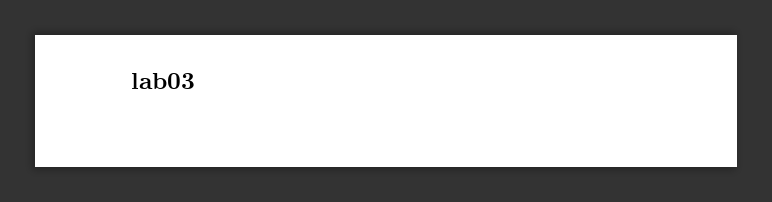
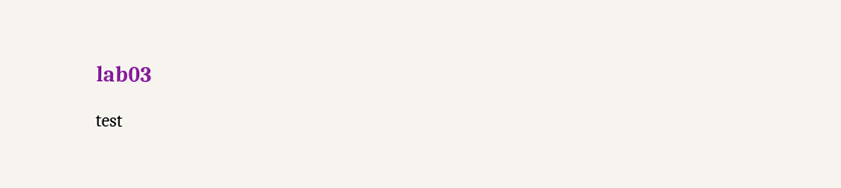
(195, 81) none -> [95,115,123,127] // test

